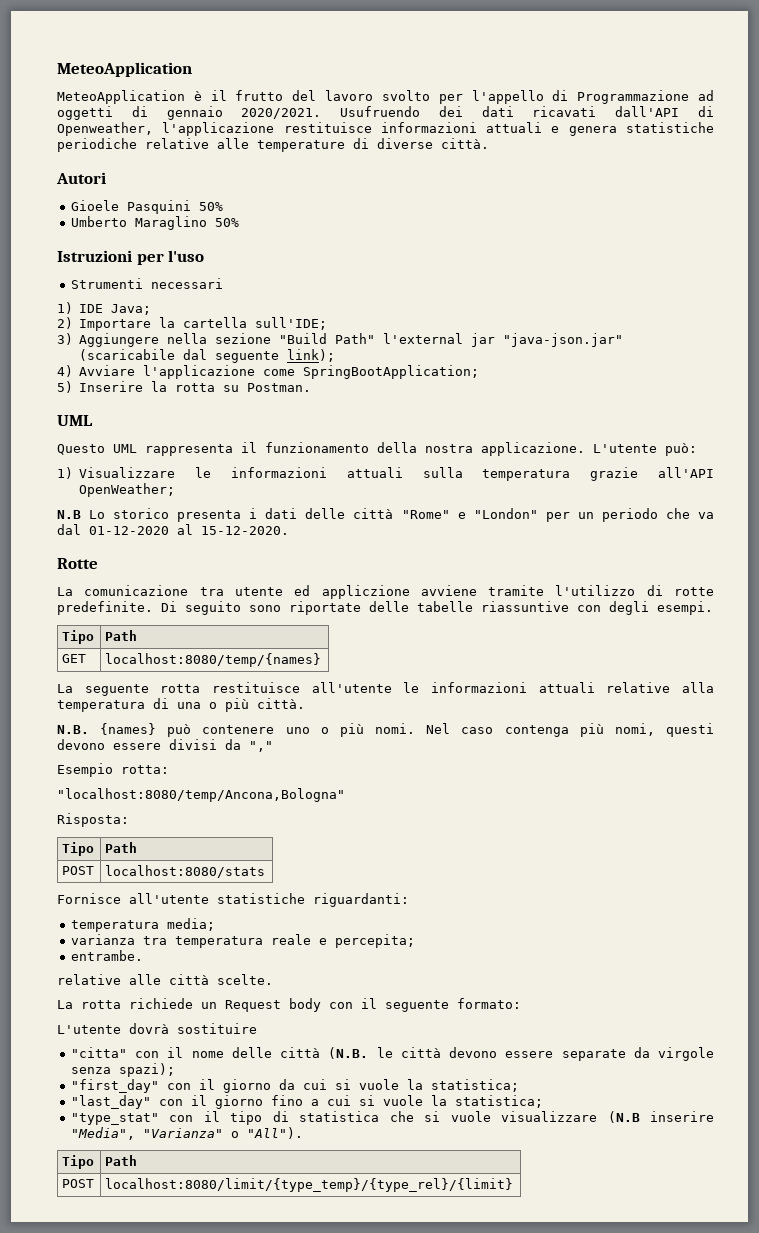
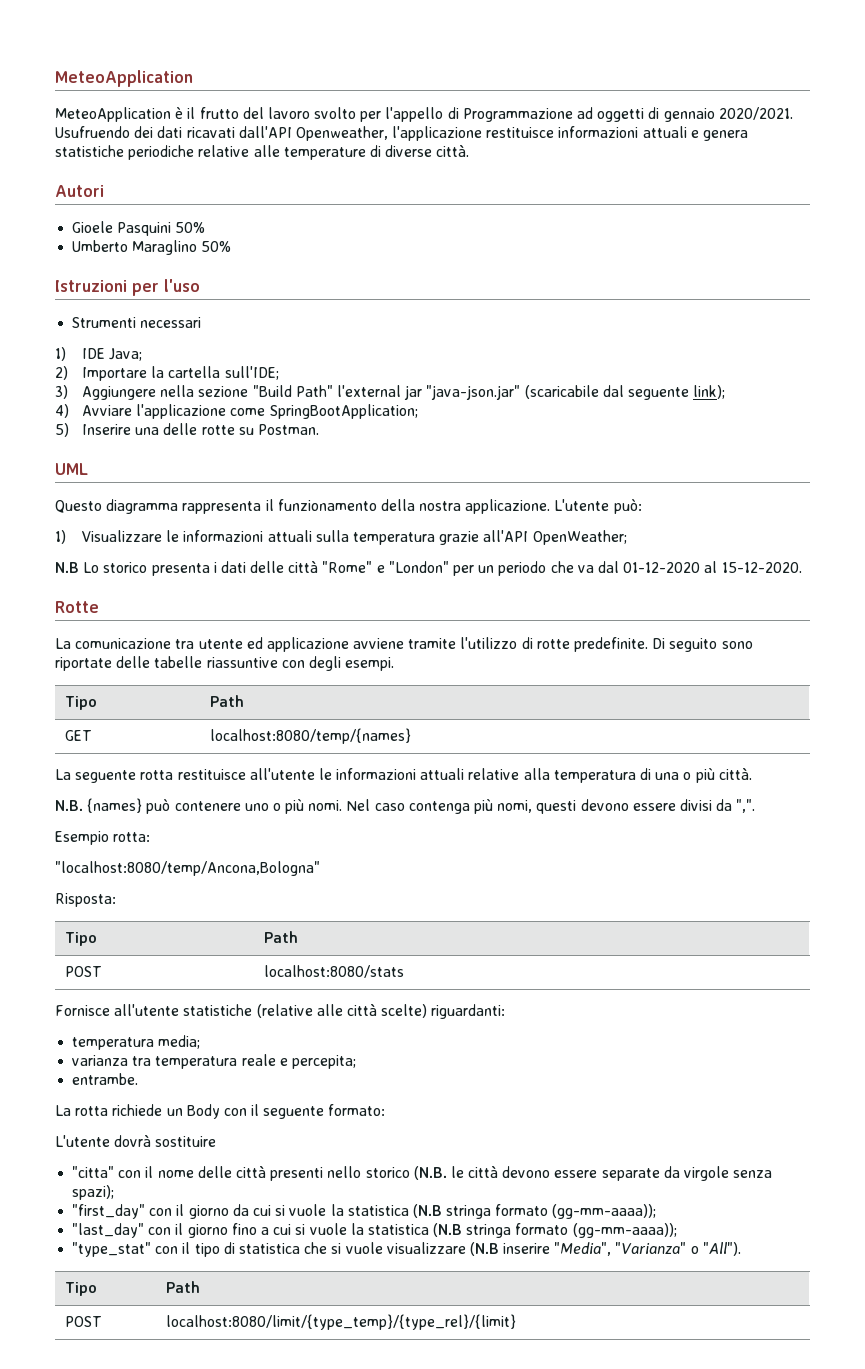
[698,106,714,117] di -> (292, 132) none
[151,381,216,392] la rotta -> [135,423,235,435] una delle rotte
[113,444,137,453] UML -> [106,499,179,514] diagramma
[321,585,410,599] appliczione -> [266,637,349,652] applicazione
[249,741,273,752] "," -> [736,799,756,813] ",".
(305, 898) none -> [256,1003,428,1018] (relative alle città scelte)
[57,974,273,985] // relative alle città scelte. -> (139, 1079) none
[225,998,321,1012] Request body -> [186,1104,220,1119] Body
(320, 1052) none -> [270,1166,410,1181] presenti nello storico
[430,1079,519,1092] statistica; -> [347,1204,657,1219] statistica (N.B stringa formato (gg-mm-aaaa));
[454,1095,543,1108] statistica; -> [367,1223,677,1238] statistica (N.B stringa formato (gg-mm-aaaa));

